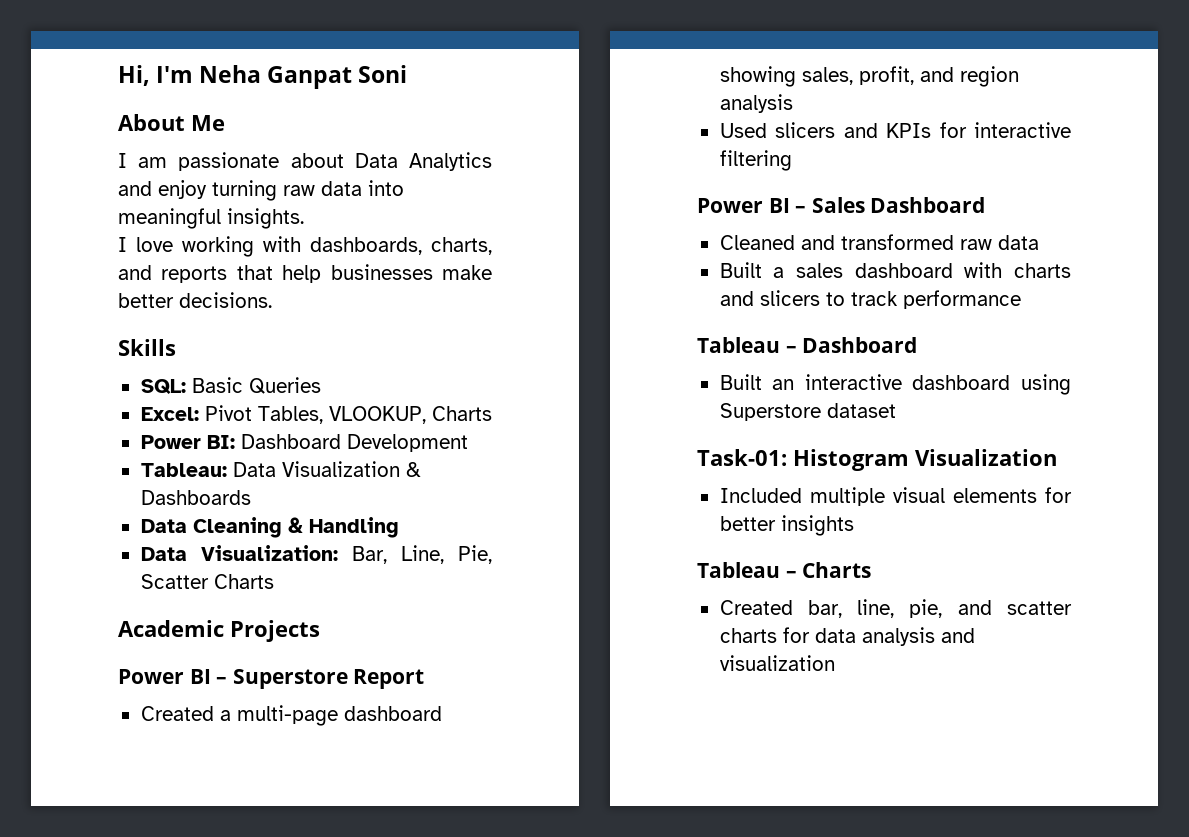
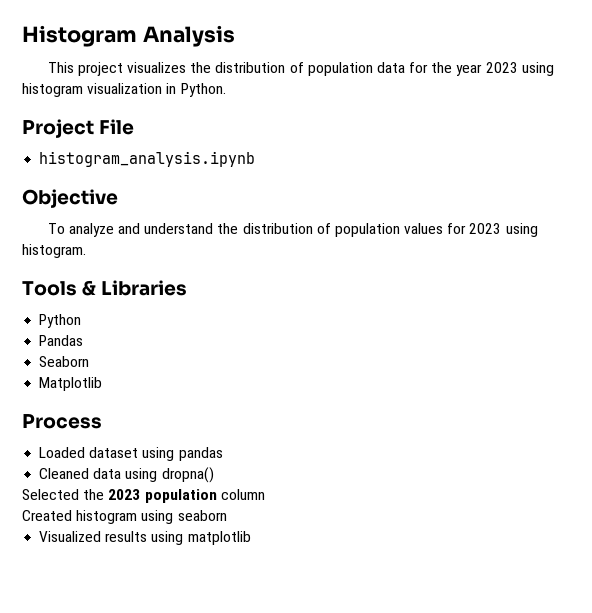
[118,65,408,89] [118,114,225,131] [118,152,492,171] [118,180,404,201] [118,208,304,229] [118,236,492,257] [118,264,492,283] [118,292,272,308] [118,339,176,356] [140,377,321,394] [140,405,492,424] [140,434,468,452] [140,461,421,477] [140,490,251,505] [140,517,399,538] [140,545,492,564] [140,574,274,589] [118,620,320,642] [118,669,425,689] [140,705,442,726] [719,66,1019,87] [719,94,793,113] [719,122,1071,138] [719,150,792,171] [697,197,986,213] [719,234,1039,250] [719,262,1071,278] [719,290,1021,309] [697,337,918,353] [719,374,1071,395] [719,403,896,421] [697,449,1057,471] [719,487,1072,506] [719,515,854,536] [697,562,872,578] [719,599,1072,618] [719,627,975,646] [719,655,835,671] Hi, I'm Neha Ganpat Soni // About Me // I am passionate about Data Analytics and enjoy turning raw data into meaningful insights. // I love working with dashboards, charts, and reports that help businesses make better decisions. // Skills // SQL: Basic Queries // Excel: Pivot Tables, VLOOKUP, Charts // Power BI: Dashboard Development // Tableau: Data Visualization & Dashboards // Data Cleaning & Handling // Data Visualization: Bar, Line, Pie, Scatter Charts // Academic Projects // Power BI – Superstore Report // Created a multi-page dashboard showing sales, profit, and region analysis // Used slicers and KPIs for interactive filtering // Power BI – Sales Dashboard // Cleaned and transformed raw data // Built a sales dashboard with charts and slicers to track performance // Tableau – Dashboard // Built an interactive dashboard using Superstore dataset // Task-01: Histogram Visualization // Included multiple visual elements for better insights // Tableau – Charts // Created bar, line, pie, and scatter charts for data analysis and visualization -> [22,25,235,47] [47,62,554,76] [22,83,226,97] [22,119,135,138] [39,151,256,167] [22,189,118,208] [47,223,538,237] [22,244,86,258] [22,280,188,296] [39,314,82,328] [39,335,84,346] [39,356,90,367] [39,377,103,391] [22,414,102,429] [39,447,223,461] [39,467,214,483] [22,489,265,503] [22,510,227,524] [39,531,251,545] Histogram Analysis // This project visualizes the distribution of population data for the year 2023 using histogram visualization in Python. // Project File // histogram_analysis.ipynb // Objective // To analyze and understand the distribution of population values for 2023 using histogram. // Tools & Libraries // Python // Pandas // Seaborn // Matplotlib // Process // Loaded dataset using pandas // Cleaned data using dropna() // Selected the 2023 population column // Created histogram using seaborn // Visualized results using matplotlib

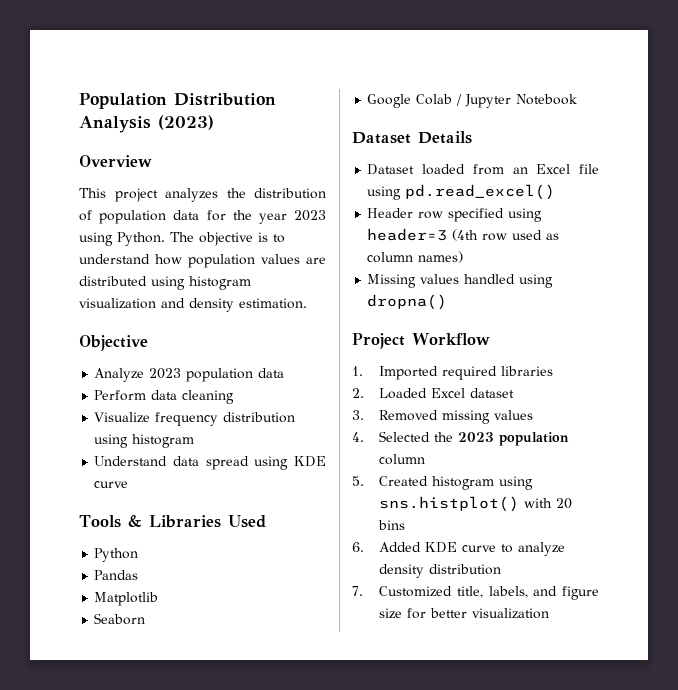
[22,25,137,47] Histogram -> [79,93,276,109] Population Distribution
(235, 36) none -> [158,115,214,130] [79,155,152,167] (2023) // Overview
[126,62,186,73] visualizes -> [165,188,218,202] analyzes
[22,83,226,97] [22,119,135,138] [39,151,256,167] [22,189,118,208] [47,223,538,237] [22,244,86,258] histogram visualization in Python. // Project File // histogram_analysis.ipynb // Objective // To analyze and understand the distribution of population values for 2023 using histogram. -> [117,232,285,246] [79,254,326,268] [79,276,251,290] [79,298,307,312] [79,335,148,351] [94,368,285,382] [94,390,235,404] [94,412,296,426] [94,434,195,448] [94,456,326,470] [94,481,129,488] Python. The objective is to understand how population values are distributed using histogram visualization and density estimation. // Objective // Analyze 2023 population data // Perform data cleaning // Visualize frequency distribution using histogram // Understand data spread using KDE curve
(188, 288) none -> [227,515,266,528] Used
(84, 340) none -> [94,592,159,606] // Matplotlib
[39,377,103,391] [22,414,102,429] [39,447,223,461] [39,467,214,483] Matplotlib // Process // Loaded dataset using pandas // Cleaned data using dropna() // -> [367,94,578,108] [352,131,472,144] [367,164,599,175] [367,184,556,200] [367,208,543,222] [367,228,560,241] [367,251,464,263] [367,274,554,288] [367,294,448,310] [352,333,490,349] [352,366,554,380] [352,388,515,399] [352,410,534,424] [352,432,364,442] Google Colab / Jupyter Notebook // Dataset Details // Dataset loaded from an Excel file using pd.read_excel() // Header row specified using header=3 (4th row used as column names) // Missing values handled using dropna() // Project Workflow // 1. Imported required libraries // 2. Loaded Excel dataset // 3. Removed missing values // 4.
(265, 494) none -> [352,476,364,486] 5.
[177,510,227,521] [39,531,251,545] seaborn // Visualized results using matplotlib -> [379,496,573,512] [378,520,406,530] [352,542,566,556] [379,564,502,578] [352,586,599,600] [379,608,550,619] sns.histplot() with 20 bins // 6. Added KDE curve to analyze density distribution // 7. Customized title, labels, and figure size for better visualization

